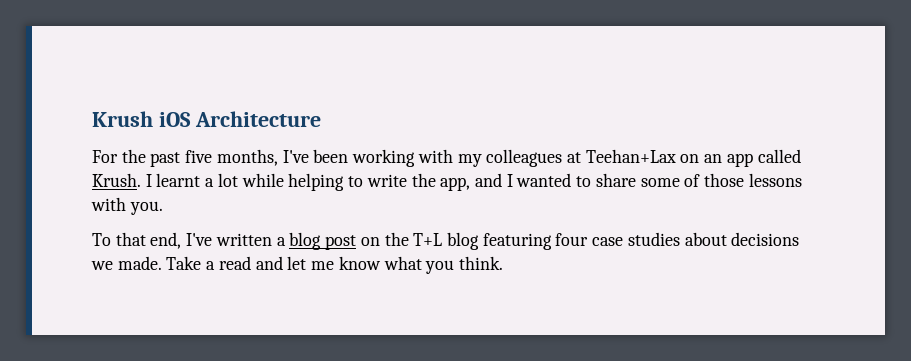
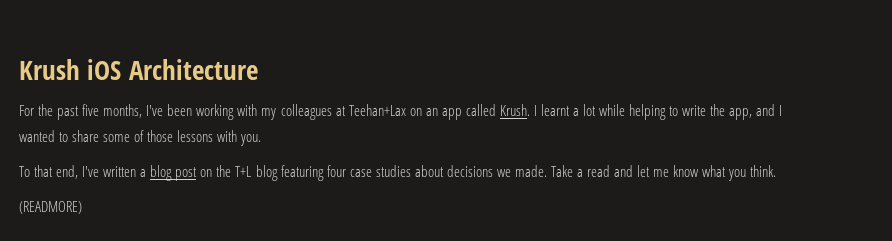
(503, 263) none -> [19,201,82,214] // (READMORE)

